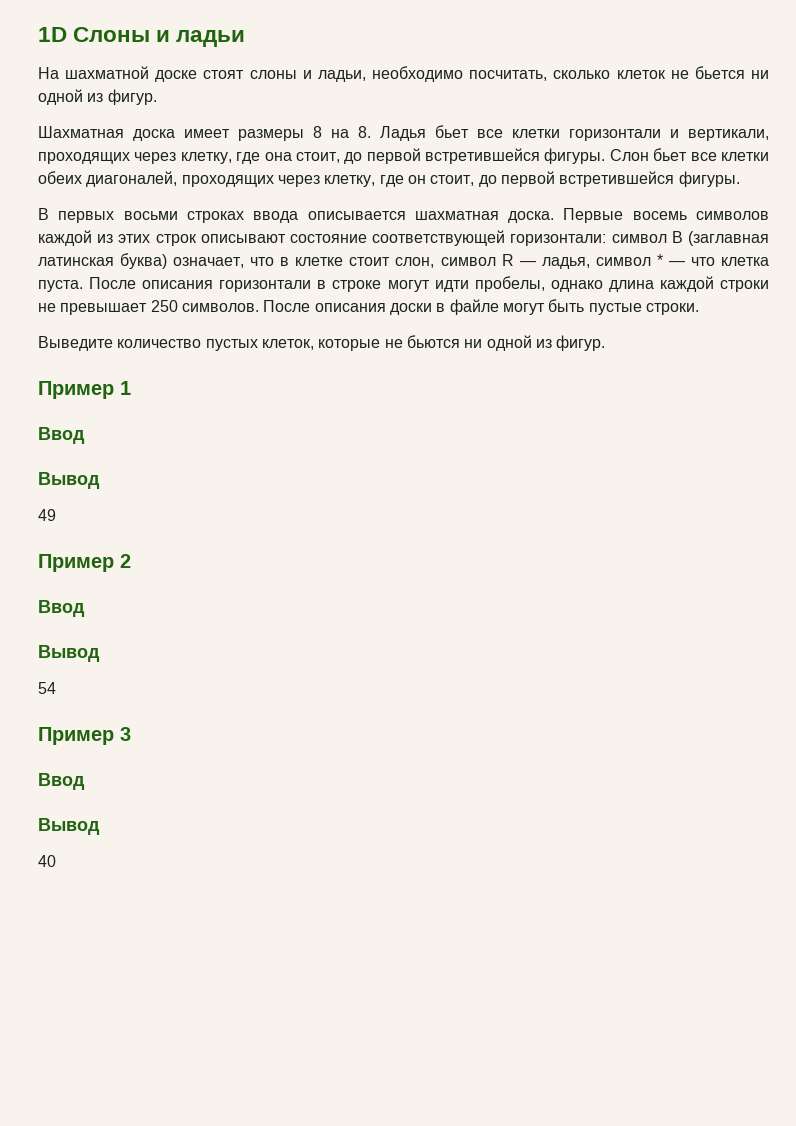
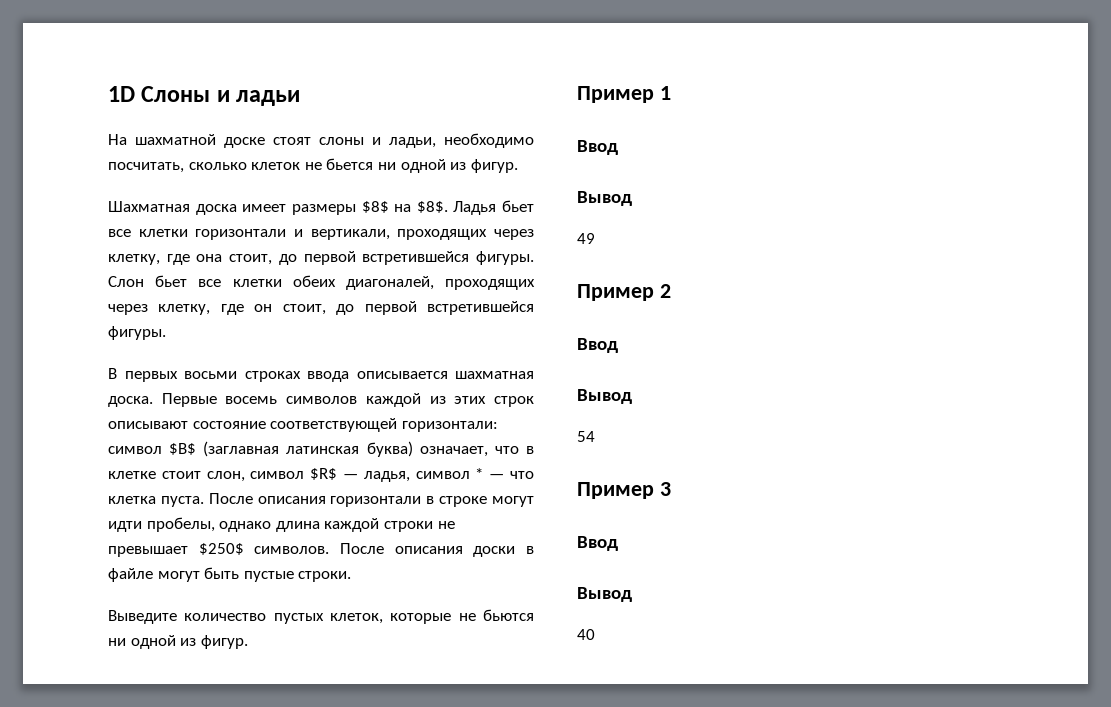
[313,126,371,138] 8 на 8. -> [361,201,448,213] $8$ на $8$.
[671,231,683,243] B -> [169,443,197,455] $B$
[501,254,514,266] R -> [310,468,338,480] $R$
[150,300,178,312] 250 -> [198,543,244,555] $250$

